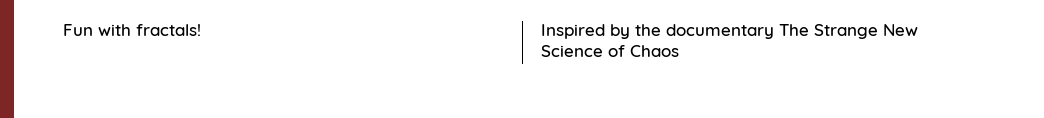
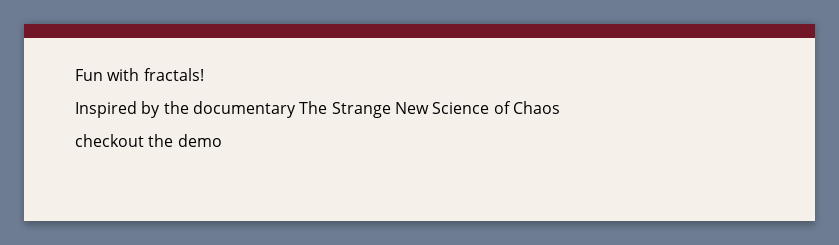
(679, 51) none -> [75,134,222,147] // checkout the demo

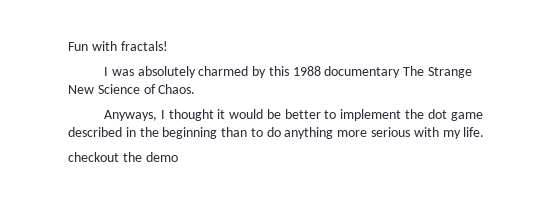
[75,101,189,118] Inspired by the -> [104,66,321,78] I was absolutely charmed by this 1988
[512,101,560,114] Chaos -> [158,84,196,94] [104,109,483,121] [68,127,485,139] Chaos. // Anyways, I thought it would be better to implement the dot game described in the beginning than to do anything more serious with my life.

